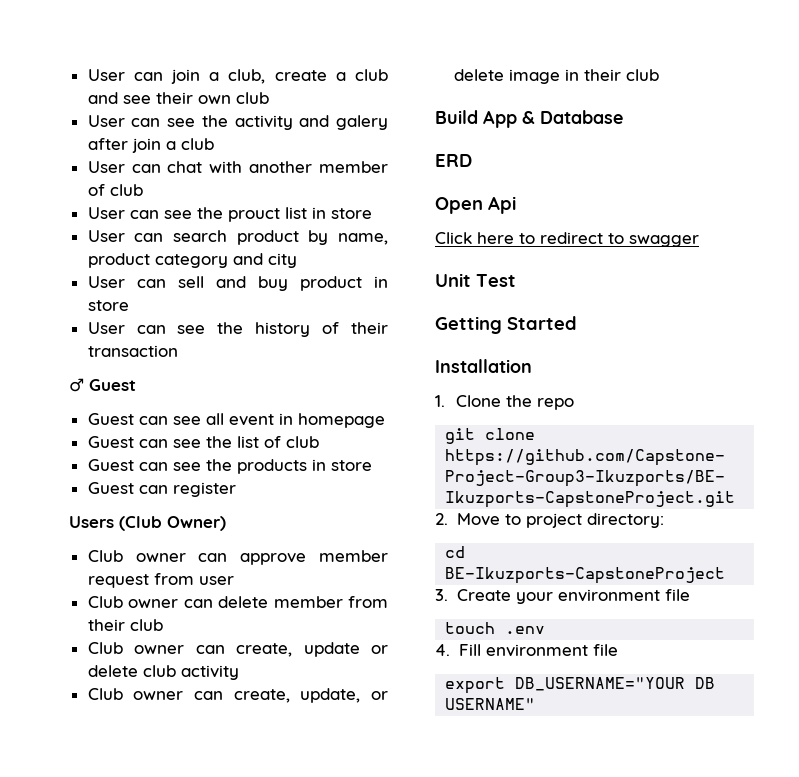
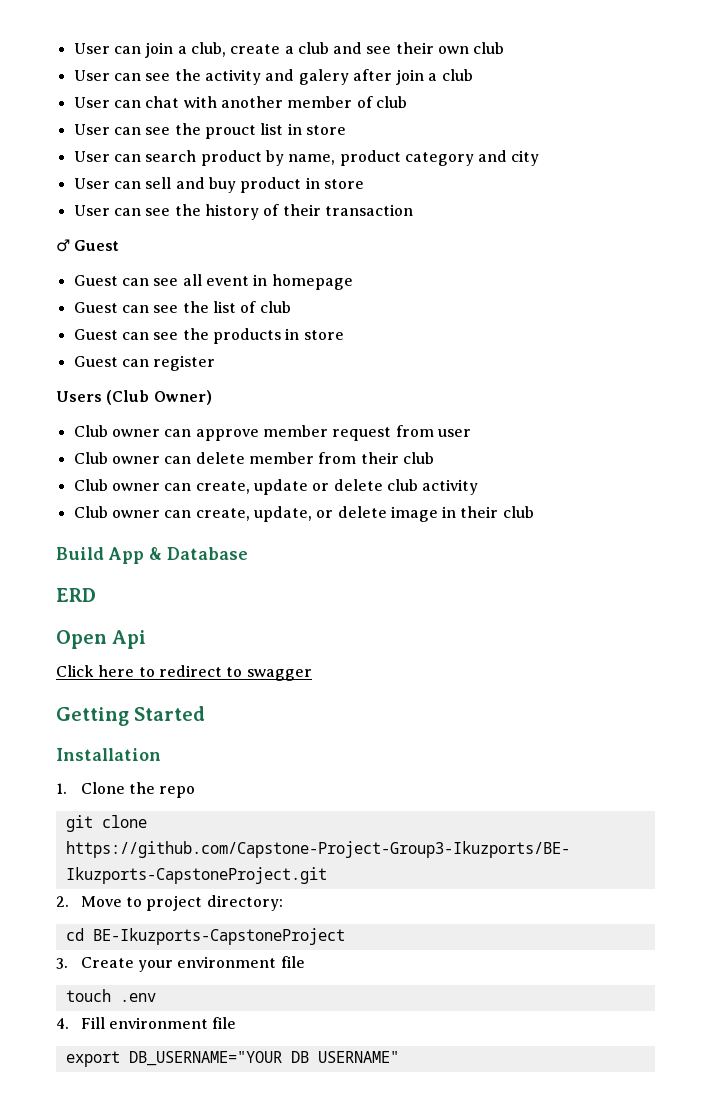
[435,273,516,287] // Unit Test -> (312, 675) none

